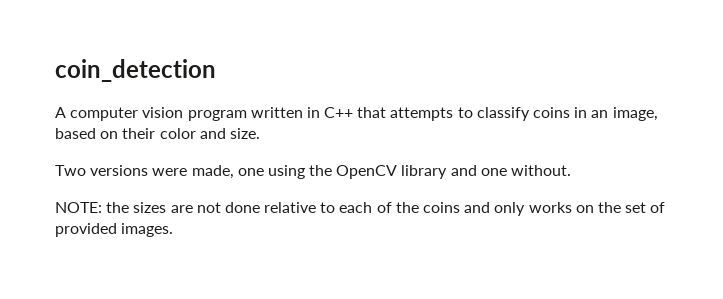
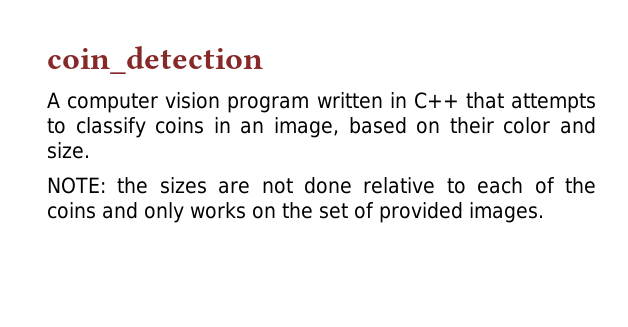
[55,165,572,179] // Two versions were made, one using the OpenCV library and one without. -> (90, 150) none

